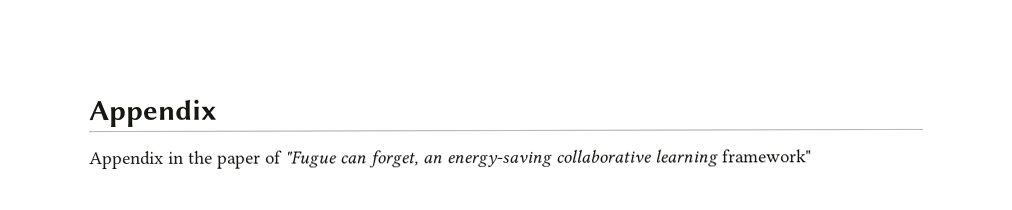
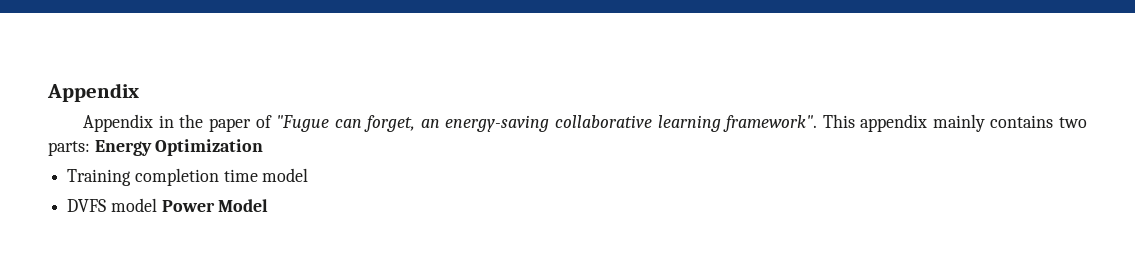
[722,149,812,163] framework" -> [723,114,1088,132] [48,139,264,156] [67,168,309,186] [67,198,269,212] framework". This appendix mainly contains two parts: Energy Optimization // Training completion time model // DVFS model Power Model

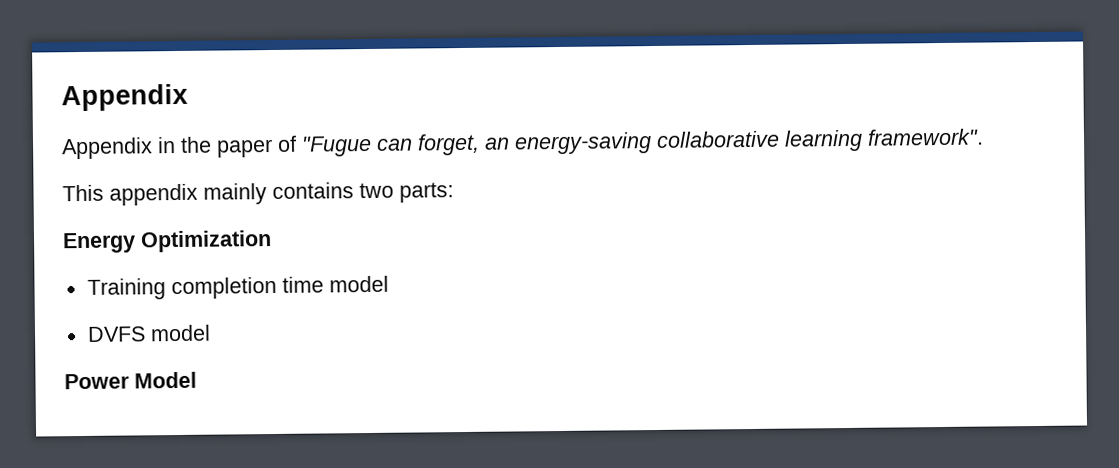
(818, 123) none -> (984, 137) //
(90, 148) none -> (454, 192) //
(157, 205) none -> (211, 333) //

